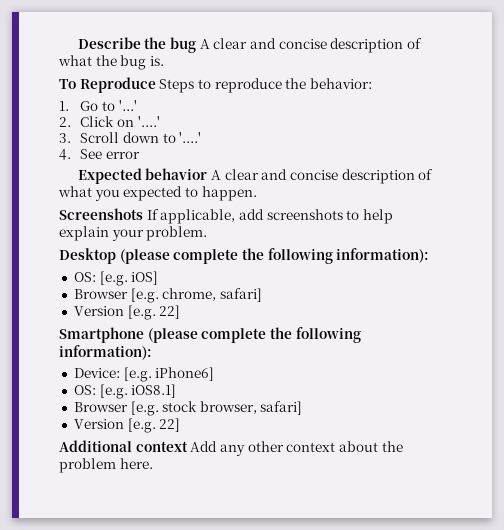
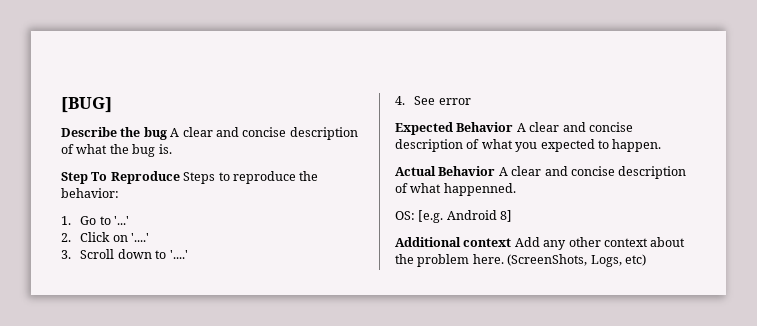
(77, 43) none -> [61,97,112,113] [BUG] //
(164, 61) none -> [61,172,88,184] Step
[145,168,208,180] behavior -> [456,122,514,132] Behavior
[59,208,393,224] [59,226,208,241] [59,248,430,264] [73,271,159,286] [73,288,262,303] [73,305,181,320] [59,327,361,343] [59,345,152,360] [73,367,215,382] [73,384,177,399] [73,401,303,416] [73,418,181,433] Screenshots If applicable, add screenshots to help explain your problem. // Desktop (please complete the following information): // OS: [e.g. iOS] // Browser [e.g. chrome, safari] // Version [e.g. 22] // Smartphone (please complete the following information): // Device: [e.g. iPhone6] // OS: [e.g. iOS8.1] // Browser [e.g. stock browser, safari] // Version [e.g. 22] -> [395,166,687,179] [395,183,516,196] [395,210,513,223] Actual Behavior A clear and concise description of what happenned. // OS: [e.g. Android 8]
(153, 463) none -> [507,254,646,267] (ScreenShots, Logs, etc)

